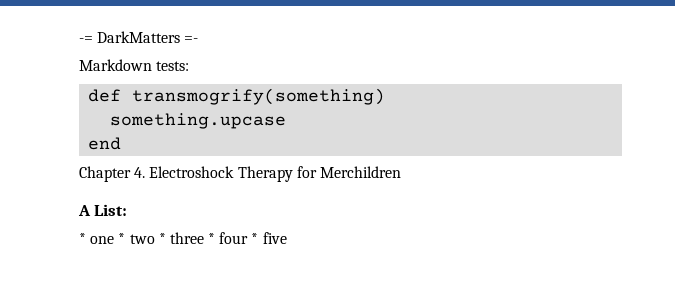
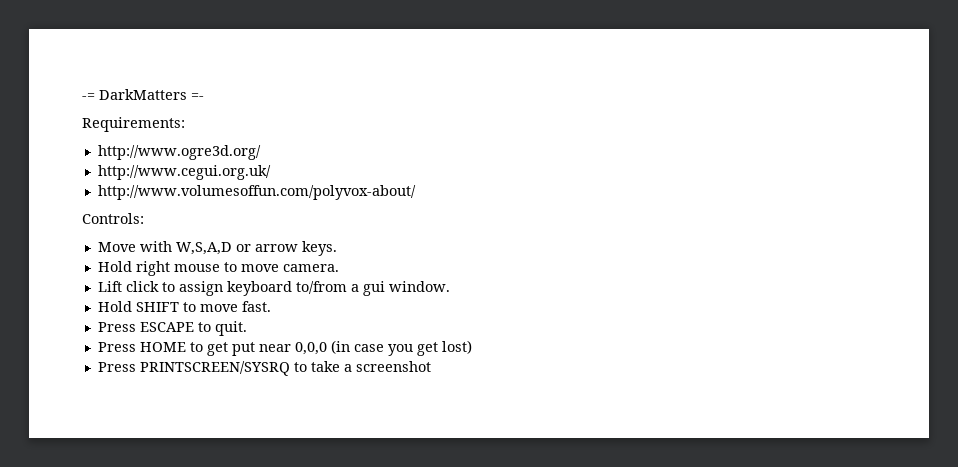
[79,59,190,71] [88,88,386,105] [110,113,287,129] [88,137,122,150] [79,166,401,182] [78,204,128,216] [79,232,287,244] Markdown tests: // def transmogrify(something) // something.upcase // end // Chapter 4. Electroshock Therapy for Merchildren // A List: // * one * two * three * four * five -> [82,117,185,132] [97,145,261,160] [97,165,271,180] [97,185,416,200] [82,213,144,224] [97,241,337,256] [97,261,339,276] [97,281,450,296] [97,301,271,312] [97,321,247,336] [97,340,472,356] [97,361,431,376] Requirements: // http://www.ogre3d.org/ // http://www.cegui.org.uk/ // http://www.volumesoffun.com/polyvox-about/ // Controls: // Move with W,S,A,D or arrow keys. // Hold right mouse to move camera. // Lift click to assign keyboard to/from a gui window. // Hold SHIFT to move fast. // Press ESCAPE to quit. // Press HOME to get put near 0,0,0 (in case you get lost) // Press PRINTSCREEN/SYSRQ to take a screenshot

